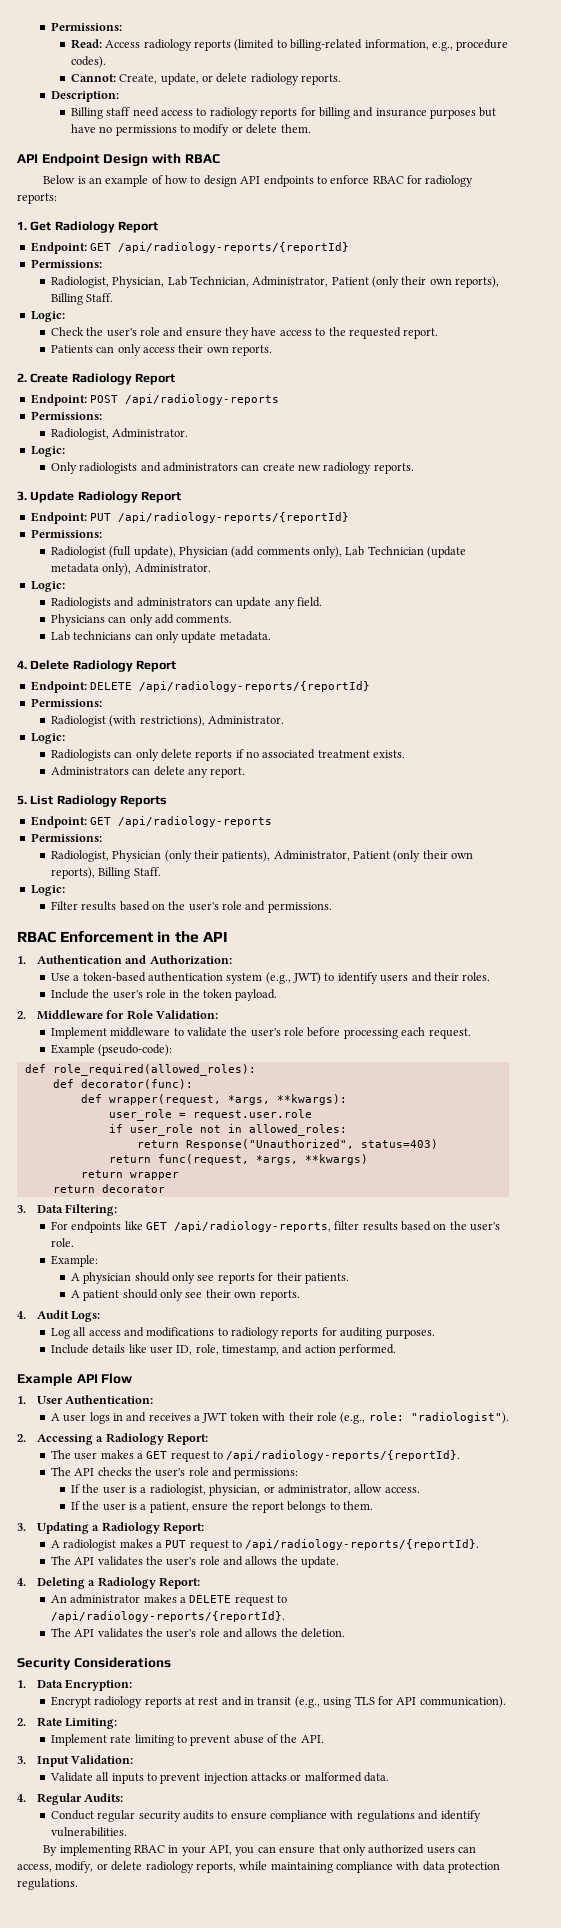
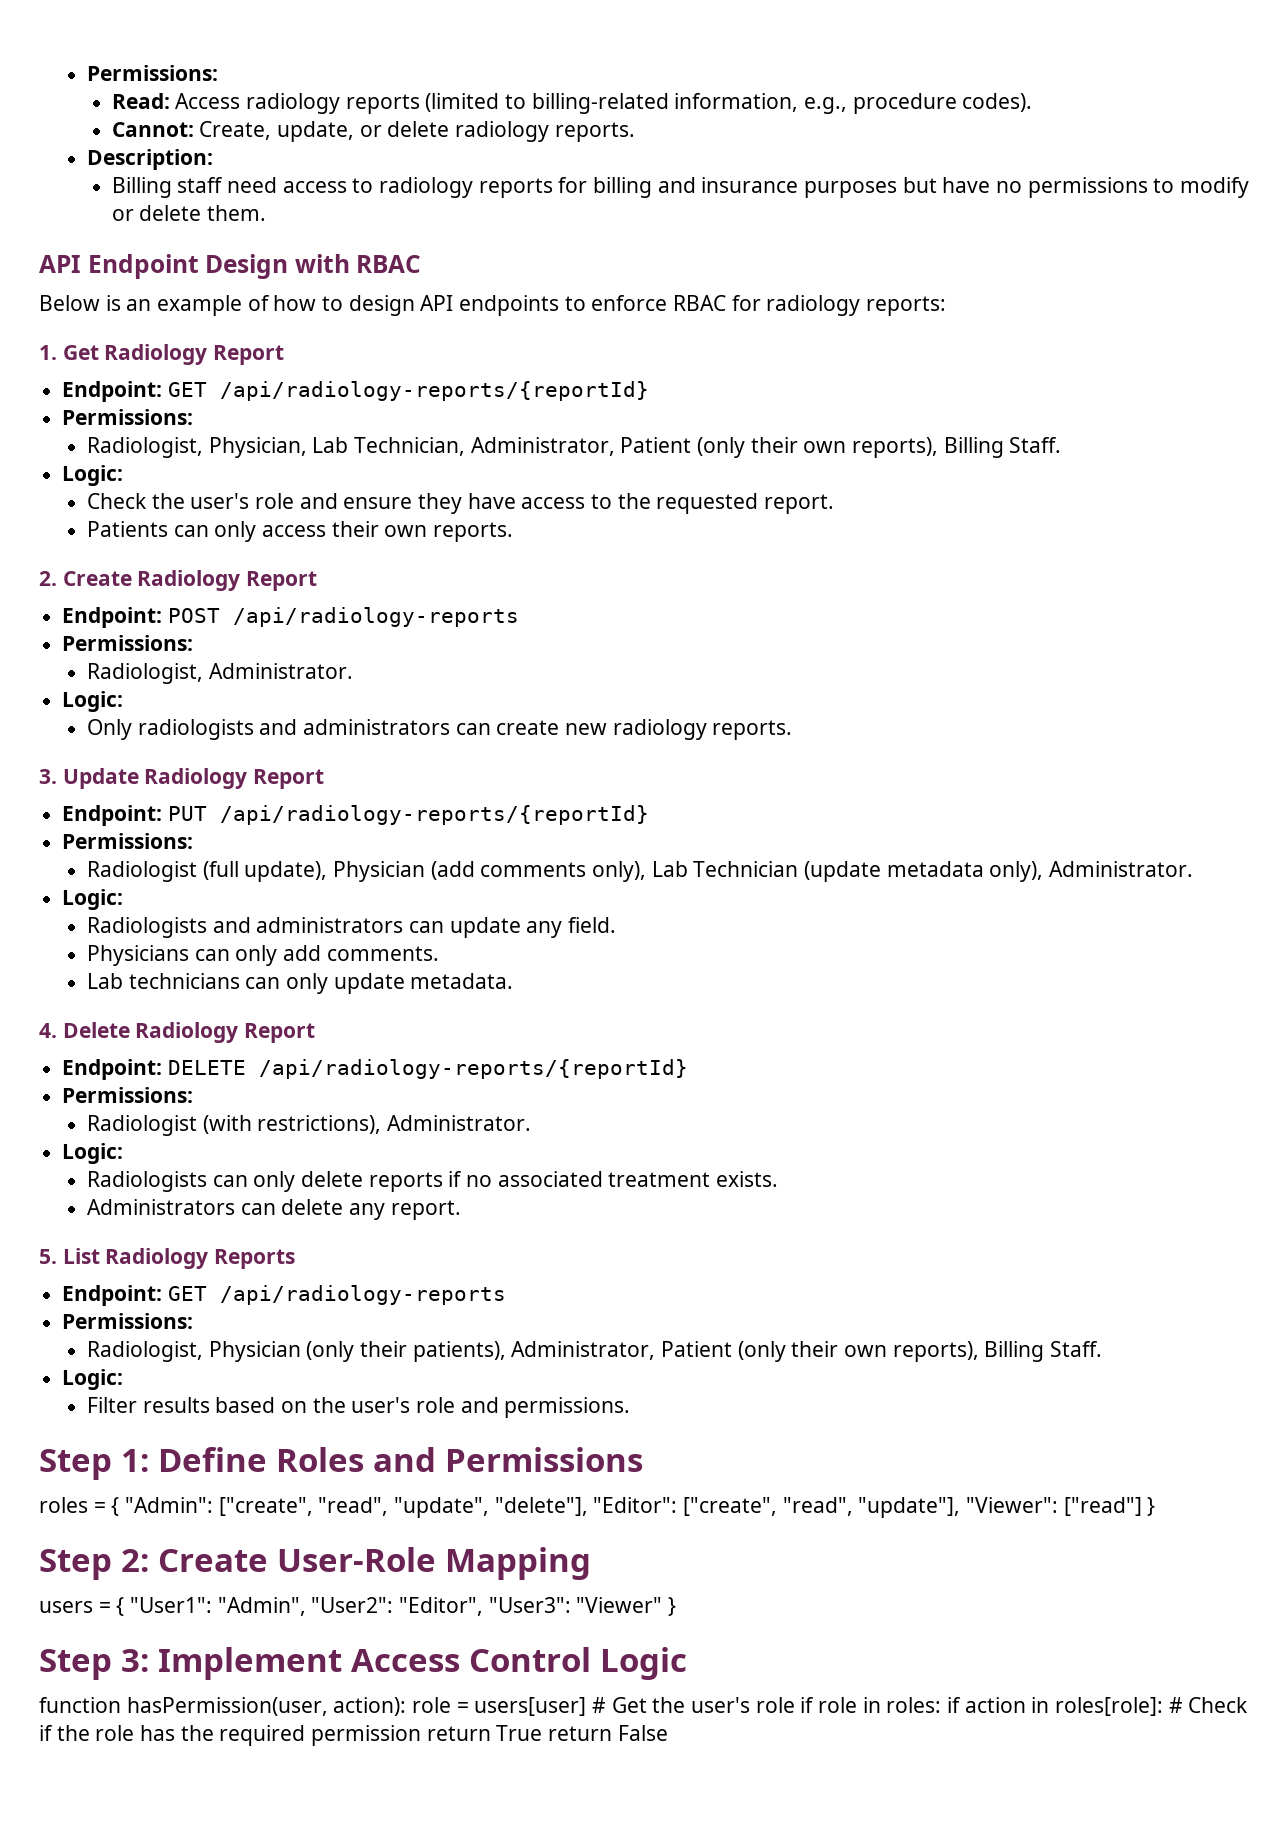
[17,931,228,943] [17,955,232,965] [50,972,491,984] [50,989,278,1001] [17,1010,219,1020] [50,1027,471,1039] [50,1044,173,1056] [24,1064,256,1076] [52,1079,193,1089] [80,1094,347,1105] [108,1109,312,1121] [108,1124,347,1136] [136,1139,438,1150] [108,1154,368,1165] [80,1170,179,1180] [52,1184,165,1193] [17,1204,118,1216] [50,1221,501,1233] [50,1238,74,1247] [50,1255,98,1267] [70,1272,349,1284] [70,1289,300,1301] [17,1310,101,1322] [50,1327,435,1339] [50,1344,397,1356] [17,1373,133,1386] [17,1395,154,1404] [50,1412,509,1424] [17,1433,209,1445] [50,1450,461,1462] [50,1467,299,1479] [70,1484,420,1496] [70,1501,374,1513] [17,1522,205,1534] [50,1539,480,1551] [50,1556,340,1568] [17,1577,201,1589] [50,1594,288,1606] [50,1611,285,1622] [50,1628,346,1638] [17,1657,171,1670] [17,1679,133,1691] [50,1696,506,1708] [17,1717,118,1729] [50,1734,324,1746] [17,1755,134,1767] [49,1772,390,1784] [17,1793,124,1805] [50,1810,481,1822] [50,1827,127,1837] [43,1844,477,1856] [17,1861,501,1873] [17,1878,78,1890] RBAC Enforcement in the API // 1. Authentication and Authorization: // Use a token-based authentication system (e.g., JWT) to identify users and their roles. // Include the user's role in the token payload. // 2. Middleware for Role Validation: // Implement middleware to validate the user's role before processing each request. // Example (pseudo-code): // def role_required(allowed_roles): // def decorator(func): // def wrapper(request, *args, **kwargs): // user_role = request.user.role // if user_role not in allowed_roles: // return Response("Unauthorized", status=403) // return func(request, *args, **kwargs) // return wrapper // return decorator // 3. Data Filtering: // For endpoints like GET /api/radiology-reports, filter results based on the user's role. // Example: // A physician should only see reports for their patients. // A patient should only see their own reports. // 4. Audit Logs: // Log all access and modifications to radiology reports for auditing purposes. // Include details like user ID, role, timestamp, and action performed. // Example API Flow // 1. User Authentication: // A user logs in and receives a JWT token with their role (e.g., role: "radiologist"). // 2. Accessing a Radiology Report: // The user makes a GET request to /api/radiology-reports/{reportId}. // The API checks the user's role and permissions: // If the user is a radiologist, physician, or administrator, allow access. // If the user is a patient, ensure the report belongs to them. // 3. Updating a Radiology Report: // A radiologist makes a PUT request to /api/radiology-reports/{reportId}. // The API validates the user's role and allows the update. // 4. Deleting a Radiology Report: // An administrator makes a DELETE request to /api/radiology-reports/{reportId}. // The API validates the user's role and allows the deletion. // Security Considerations // 1. Data Encryption: // Encrypt radiology reports at rest and in transit (e.g., using TLS for API communication). // 2. Rate Limiting: // Implement rate limiting to prevent abuse of the API. // 3. Input Validation: // Validate all inputs to prevent injection attacks or malformed data. // 4. Regular Audits: // Conduct regular security audits to ensure compliance with regulations and identify vulnerabilities. // By implementing RBAC in your API, you can ensure that only authorized users can access, modify, or delete radiology reports, while maintaining compliance with data protection regulations. -> [39,1447,643,1480] [39,1497,1156,1518] [39,1547,591,1580] [39,1597,677,1616] [39,1647,687,1680] [39,1697,1249,1716] [39,1725,668,1746] Step 1: Define Roles and Permissions // roles = { "Admin": ["create", "read", "update", "delete"], "Editor": ["create", "read", "update"], "Viewer": ["read"] } // Step 2: Create User-Role Mapping // users = { "User1": "Admin", "User2": "Editor", "User3": "Viewer" } // Step 3: Implement Access Control Logic // function hasPermission(user, action): role = users[user] # Get the user's role if role in roles: if action in roles[role]: # Check if the role has the required permission return True return False

